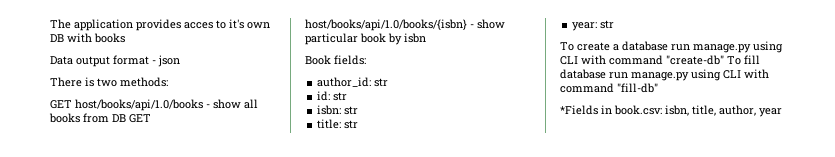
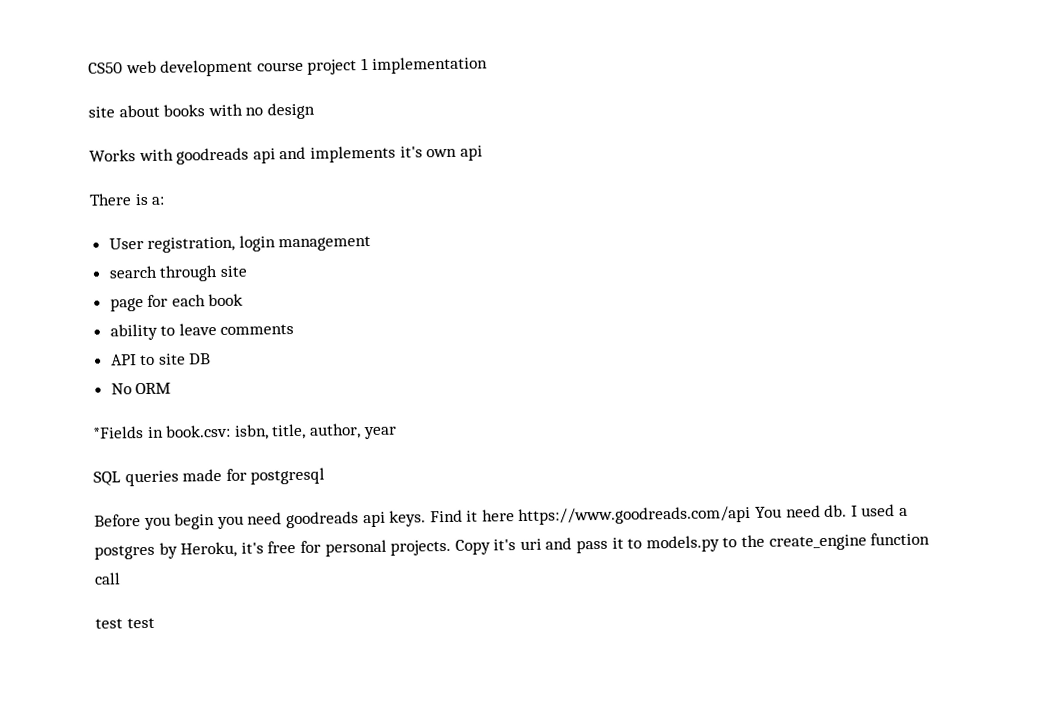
[50,19,270,31] [50,33,125,43] [50,55,180,67] [50,77,168,87] [50,99,258,111] [49,113,151,123] [305,19,505,31] [305,33,426,45] [305,55,366,65] [317,77,389,87] [317,91,348,101] [317,105,359,115] [317,119,359,129] [572,20,615,31] [560,41,783,53] [560,55,760,65] [560,69,769,81] [560,83,658,93] The application provides acces to it's own DB with books // Data output format - json // There is two methods: // GET host/books/api/1.0/books - show all books from DB GET host/books/api/1.0/books/{isbn} - show particular book by isbn // Book fields: // author_id: str // id: str // isbn: str // title: str // year: str // To create a database run manage.py using CLI with command "create-db" To fill database run manage.py using CLI with command "fill-db" -> [88,56,488,77] [88,102,315,120] [89,145,483,165] [89,193,166,206] [108,235,372,253] [108,265,247,282] [109,293,244,312] [109,323,295,341] [110,353,212,366] [110,382,172,395] CS50 web development course project 1 implementation // site about books with no design // Works with goodreads api and implements it's own api // There is a: // User registration, login management // search through site // page for each book // ability to leave comments // API to site DB // No ORM
(782, 112) none -> [93,467,326,487] [94,504,909,531] [94,532,931,560] [94,572,121,585] [95,617,155,629] // SQL queries made for postgresql // Before you begin you need goodreads api keys. Find it here https://www.goodreads.com/api You need db. I used a postgres by Heroku, it's free for personal projects. Copy it's uri and pass it to models.py to the create_engine function call // test test

